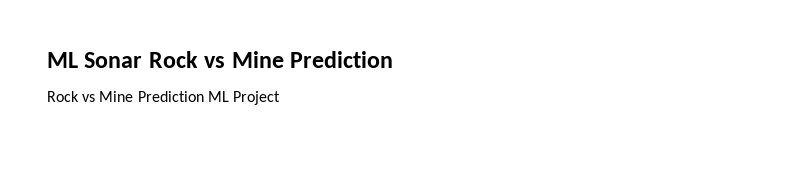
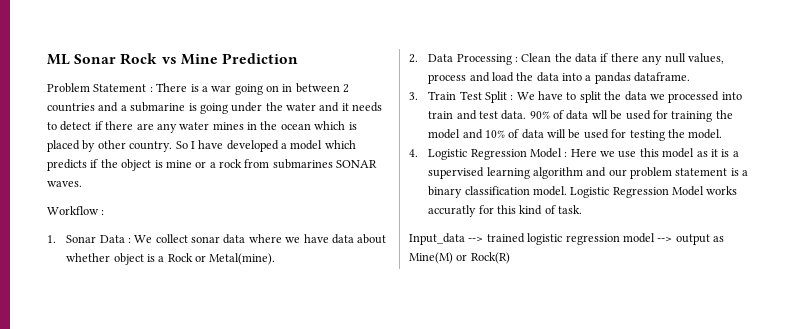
[47,91,280,105] Rock vs Mine Prediction ML Project -> [47,83,350,95] [47,102,383,114] [47,121,357,133] [47,140,356,152] [47,159,378,171] [47,181,82,187] [47,206,105,215] [47,234,387,244] [66,253,276,265] [409,53,724,65] [428,72,691,84] [409,91,742,103] [428,110,733,122] [428,129,723,141] [409,148,739,160] [428,167,749,179] [428,186,738,198] [428,205,583,217] [409,233,724,245] [409,252,510,264] Problem Statement : There is a war going on in between 2 countries and a submarine is going under the water and it needs to detect if there are any water mines in the ocean which is placed by other country. So I have developed a model which predicts if the object is mine or a rock from submarines SONAR waves. // Workflow : // 1. Sonar Data : We collect sonar data where we have data about whether object is a Rock or Metal(mine). // 2. Data Processing : Clean the data if there any null values, process and load the data into a pandas dataframe. // 3. Train Test Split : We have to split the data we processed into train and test data. 90% of data wll be used for training the model and 10% of data will be used for testing the model. // 4. Logistic Regression Model : Here we use this model as it is a supervised learning algorithm and our problem statement is a binary classification model. Logistic Regression Model works accuratly for this kind of task. // Input_data --> trained logistic regression model --> output as Mine(M) or Rock(R)

